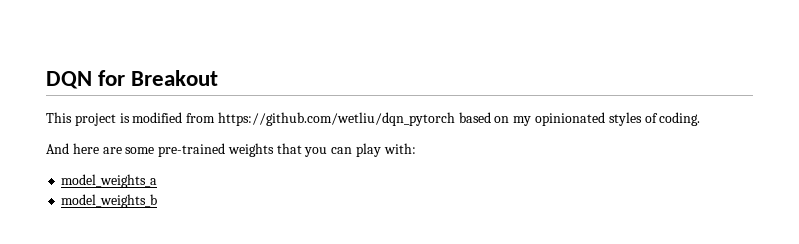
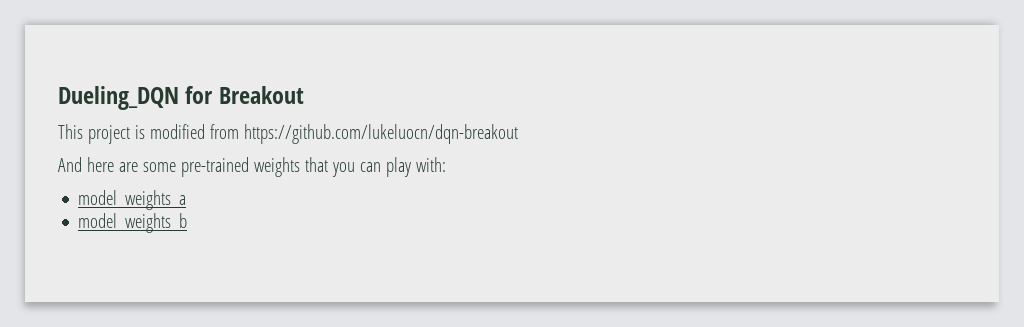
[46,71,92,89] DQN -> [58,86,179,110] Dueling_DQN
[217,112,701,126] https://github.com/wetliu/dqn_pytorch based on my opinionated styles of coding. -> [243,124,518,144] https://github.com/lukeluocn/dqn-breakout

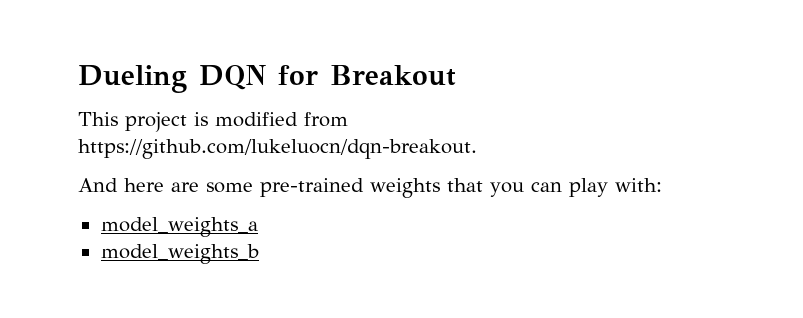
[58,86,179,110] Dueling_DQN -> [78,65,266,93] Dueling DQN
[243,124,518,144] https://github.com/lukeluocn/dqn-breakout -> [78,139,477,159] https://github.com/lukeluocn/dqn-breakout.

